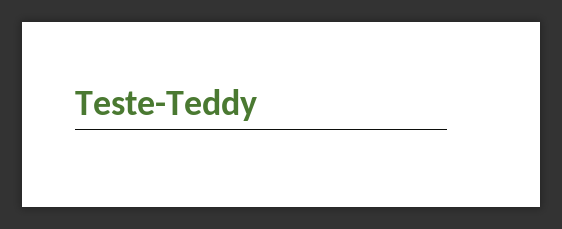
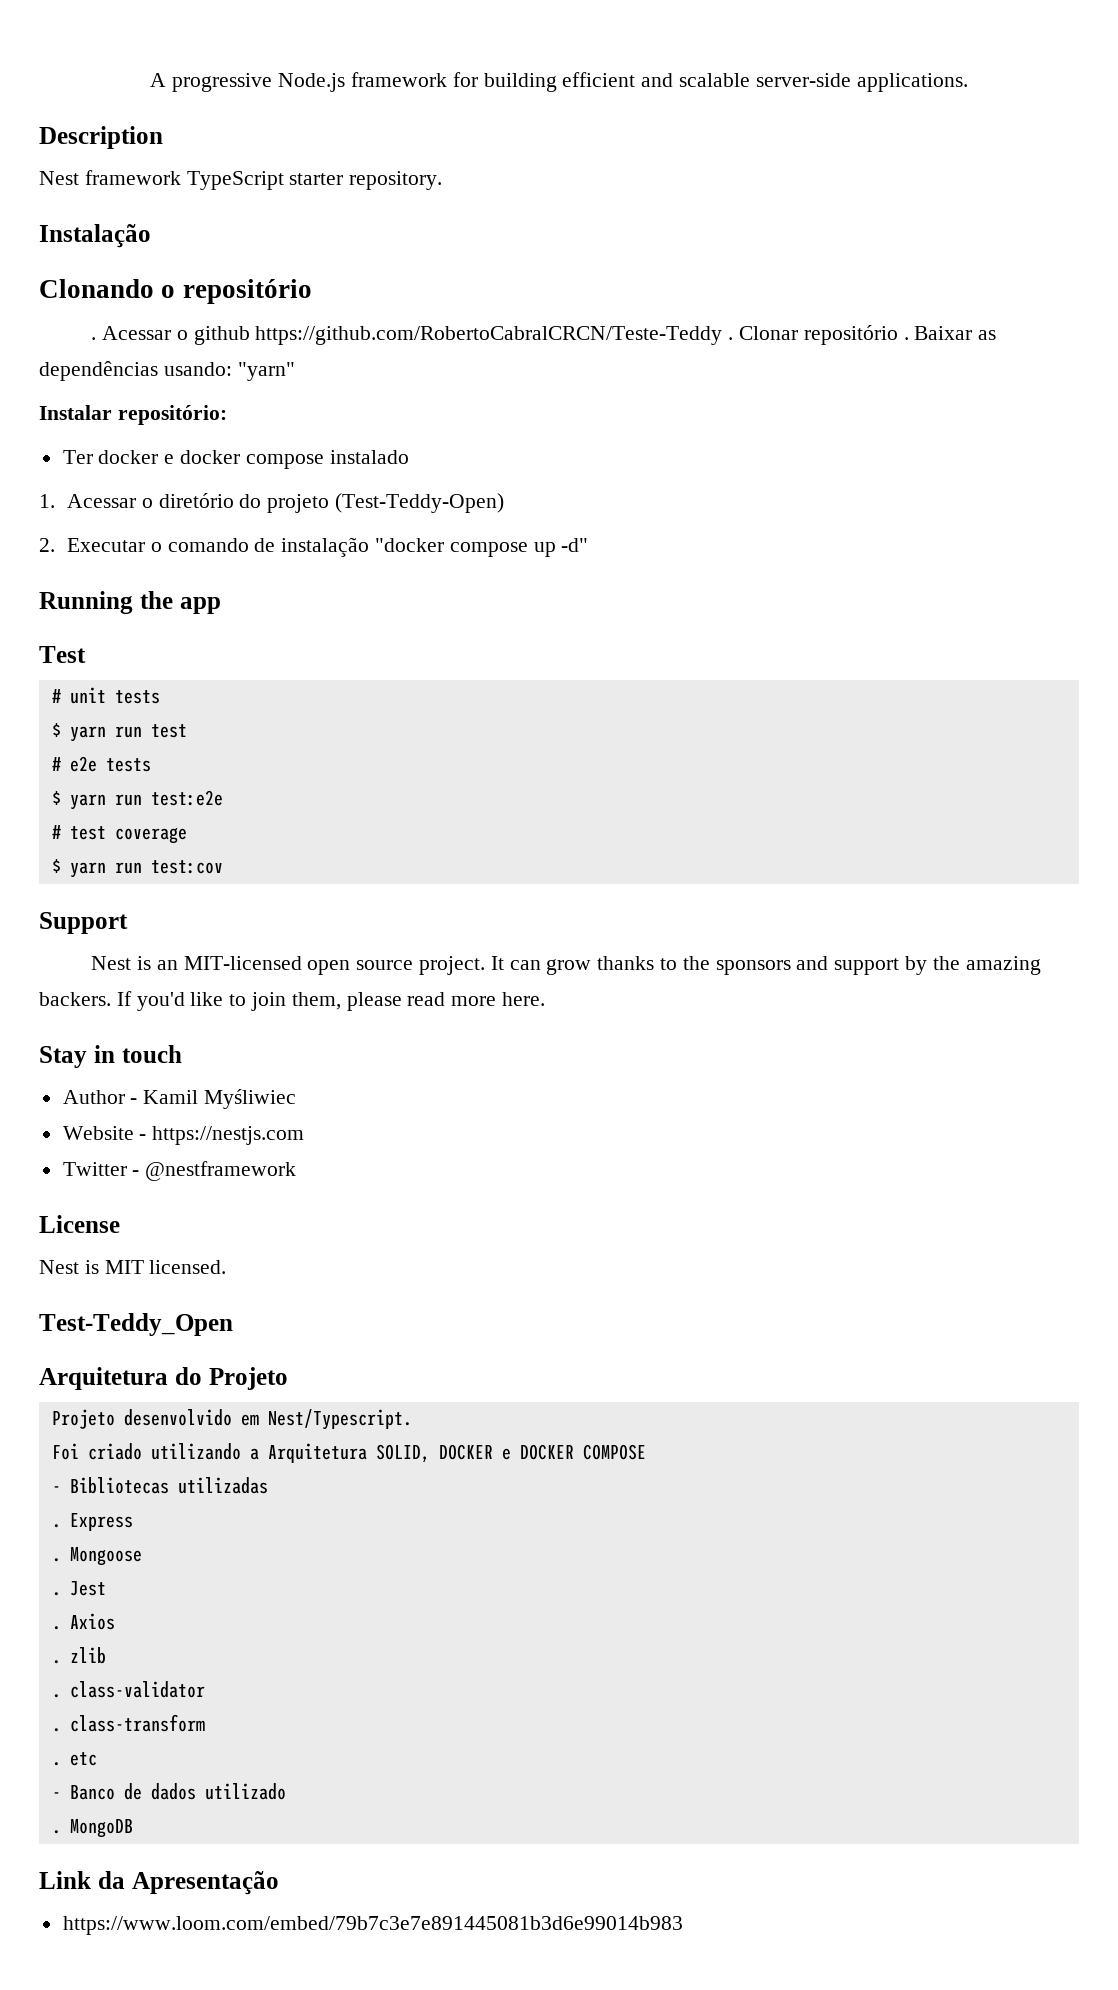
[75,89,257,121] Teste-Teddy -> [150,72,968,92] [39,126,163,149] [39,170,443,190] [39,224,151,248] [39,279,312,304] [91,325,997,345] [39,361,295,381] [39,405,227,425] [62,450,409,469] [39,493,505,513] [39,537,589,557] [39,591,221,614] [39,646,86,663] [51,687,160,704] [51,723,187,742] [51,756,151,772] [51,790,223,810] [51,825,187,844] [51,859,223,878] [39,912,128,934] [91,956,1041,975] [39,991,546,1011] [39,1045,182,1068] [62,1089,297,1109] [62,1126,305,1145] [62,1161,297,1181] [39,1215,120,1233] [39,1260,227,1274] [39,1313,233,1336] [39,1367,288,1390] [51,1409,412,1430] [51,1443,646,1463] [51,1477,268,1494] [51,1513,133,1531] [51,1547,142,1566] [51,1581,106,1596] [51,1613,115,1630] [51,1647,106,1664] [51,1681,205,1698] [51,1714,205,1732] [51,1752,97,1766] [51,1783,286,1800] [51,1819,133,1838] [39,1871,279,1895] [62,1916,683,1935] A progressive Node.js framework for building efficient and scalable server-side applications. // Description // Nest framework TypeScript starter repository. // Instalação // Clonando o repositório // . Acessar o github https://github.com/RobertoCabralCRCN/Teste-Teddy . Clonar repositório . Baixar as dependências usando: "yarn" // Instalar repositório: // Ter docker e docker compose instalado // 1. Acessar o diretório do projeto (Test-Teddy-Open) // 2. Executar o comando de instalação "docker compose up -d" // Running the app // Test // # unit tests // $ yarn run test // # e2e tests // $ yarn run test:e2e // # test coverage // $ yarn run test:cov // Support // Nest is an MIT-licensed open source project. It can grow thanks to the sponsors and support by the amazing backers. If you'd like to join them, please read more here. // Stay in touch // Author - Kamil Myśliwiec // Website - https://nestjs.com // Twitter - @nestframework // License // Nest is MIT licensed. // Test-Teddy_Open // Arquitetura do Projeto // Projeto desenvolvido em Nest/Typescript. // Foi criado utilizando a Arquitetura SOLID, DOCKER e DOCKER COMPOSE // - Bibliotecas utilizadas // . Express // . Mongoose // . Jest // . Axios // . zlib // . class-validator // . class-transform // . etc // - Banco de dados utilizado // . MongoDB // Link da Apresentação // https://www.loom.com/embed/79b7c3e7e891445081b3d6e99014b983

